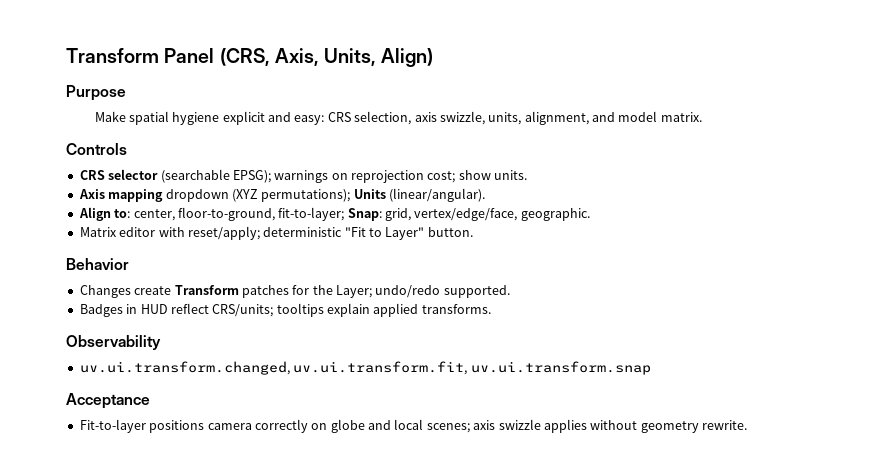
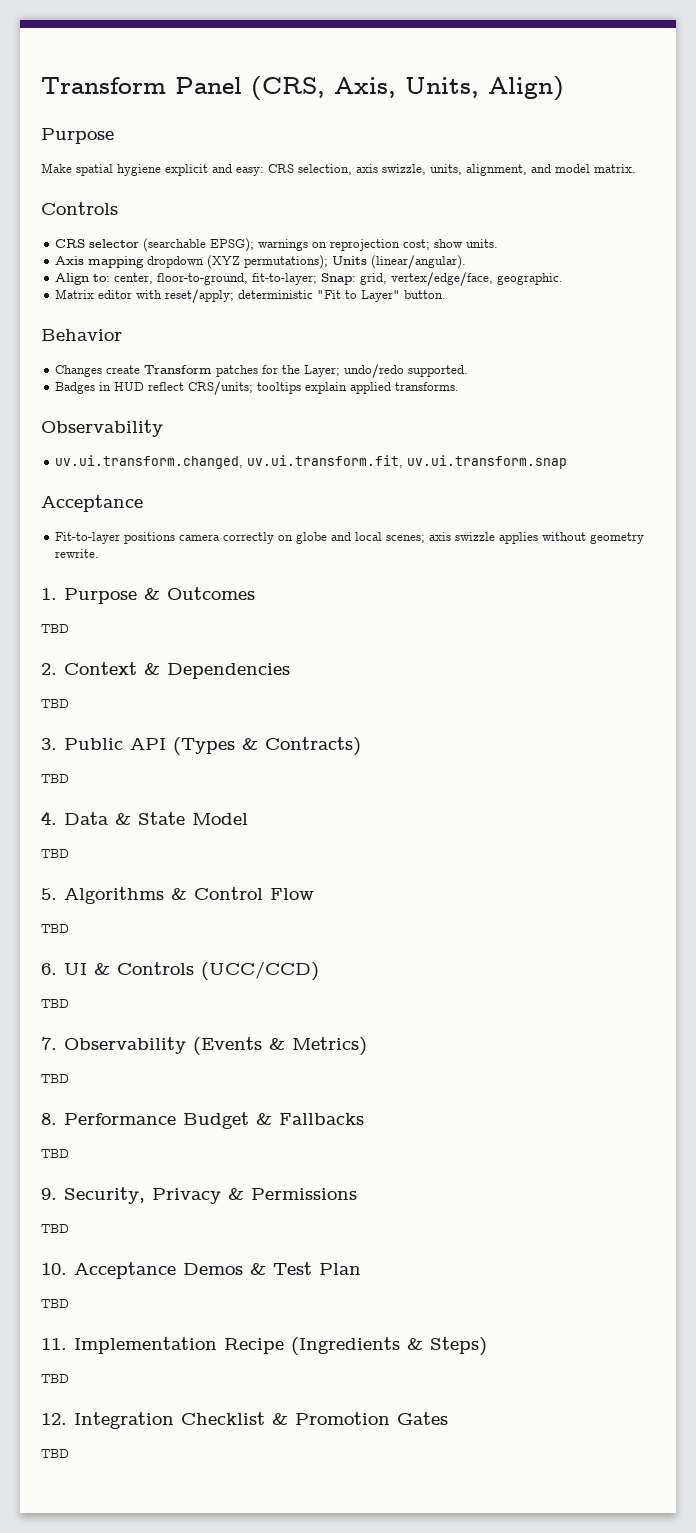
(747, 425) none -> [41,587,255,604] [41,624,69,633] [41,662,290,679] [41,699,69,708] [41,737,361,756] [41,774,69,783] [41,811,248,825] [41,849,69,858] [41,887,314,904] [41,924,69,933] [41,961,319,981] [41,999,69,1008] [41,1037,367,1056] [41,1074,69,1083] [41,1112,364,1129] [41,1149,69,1158] [41,1187,357,1204] [41,1224,69,1233] [41,1262,361,1279] [41,1299,69,1308] [41,1337,487,1356] [41,1374,69,1383] [41,1412,448,1429] [41,1449,69,1458] // 1. Purpose & Outcomes // TBD // 2. Context & Dependencies // TBD // 3. Public API (Types & Contracts) // TBD // 4. Data & State Model // TBD // 5. Algorithms & Control Flow // TBD // 6. UI & Controls (UCC/CCD) // TBD // 7. Observability (Events & Metrics) // TBD // 8. Performance Budget & Fallbacks // TBD // 9. Security, Privacy & Permissions // TBD // 10. Acceptance Demos & Test Plan // TBD // 11. Implementation Recipe (Ingredients & Steps) // TBD // 12. Integration Checklist & Promotion Gates // TBD

